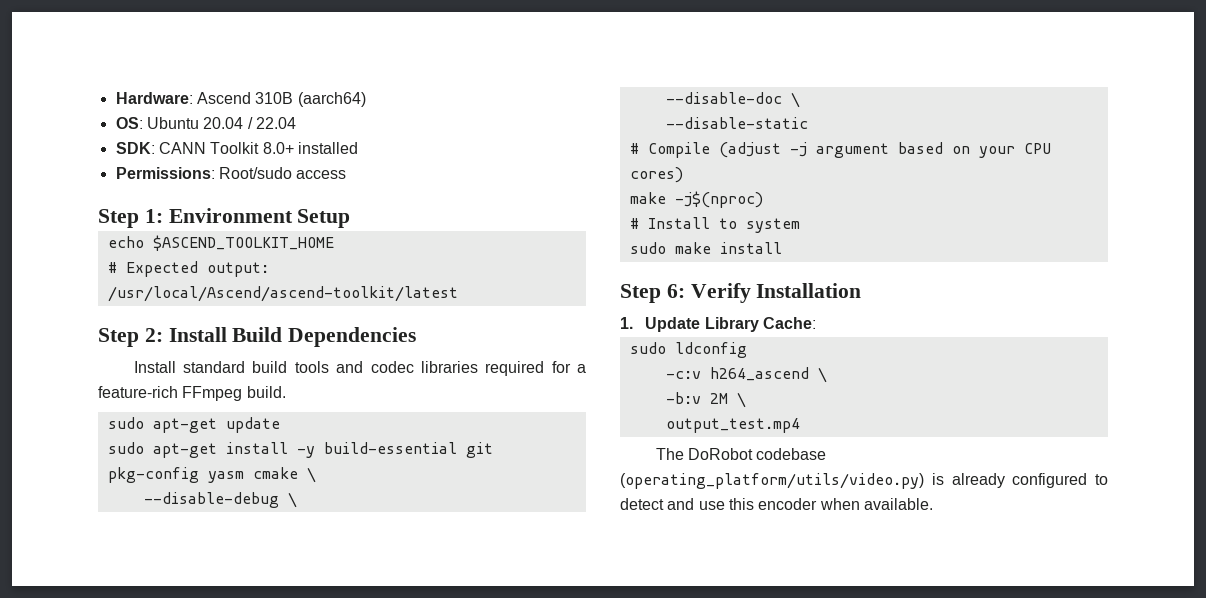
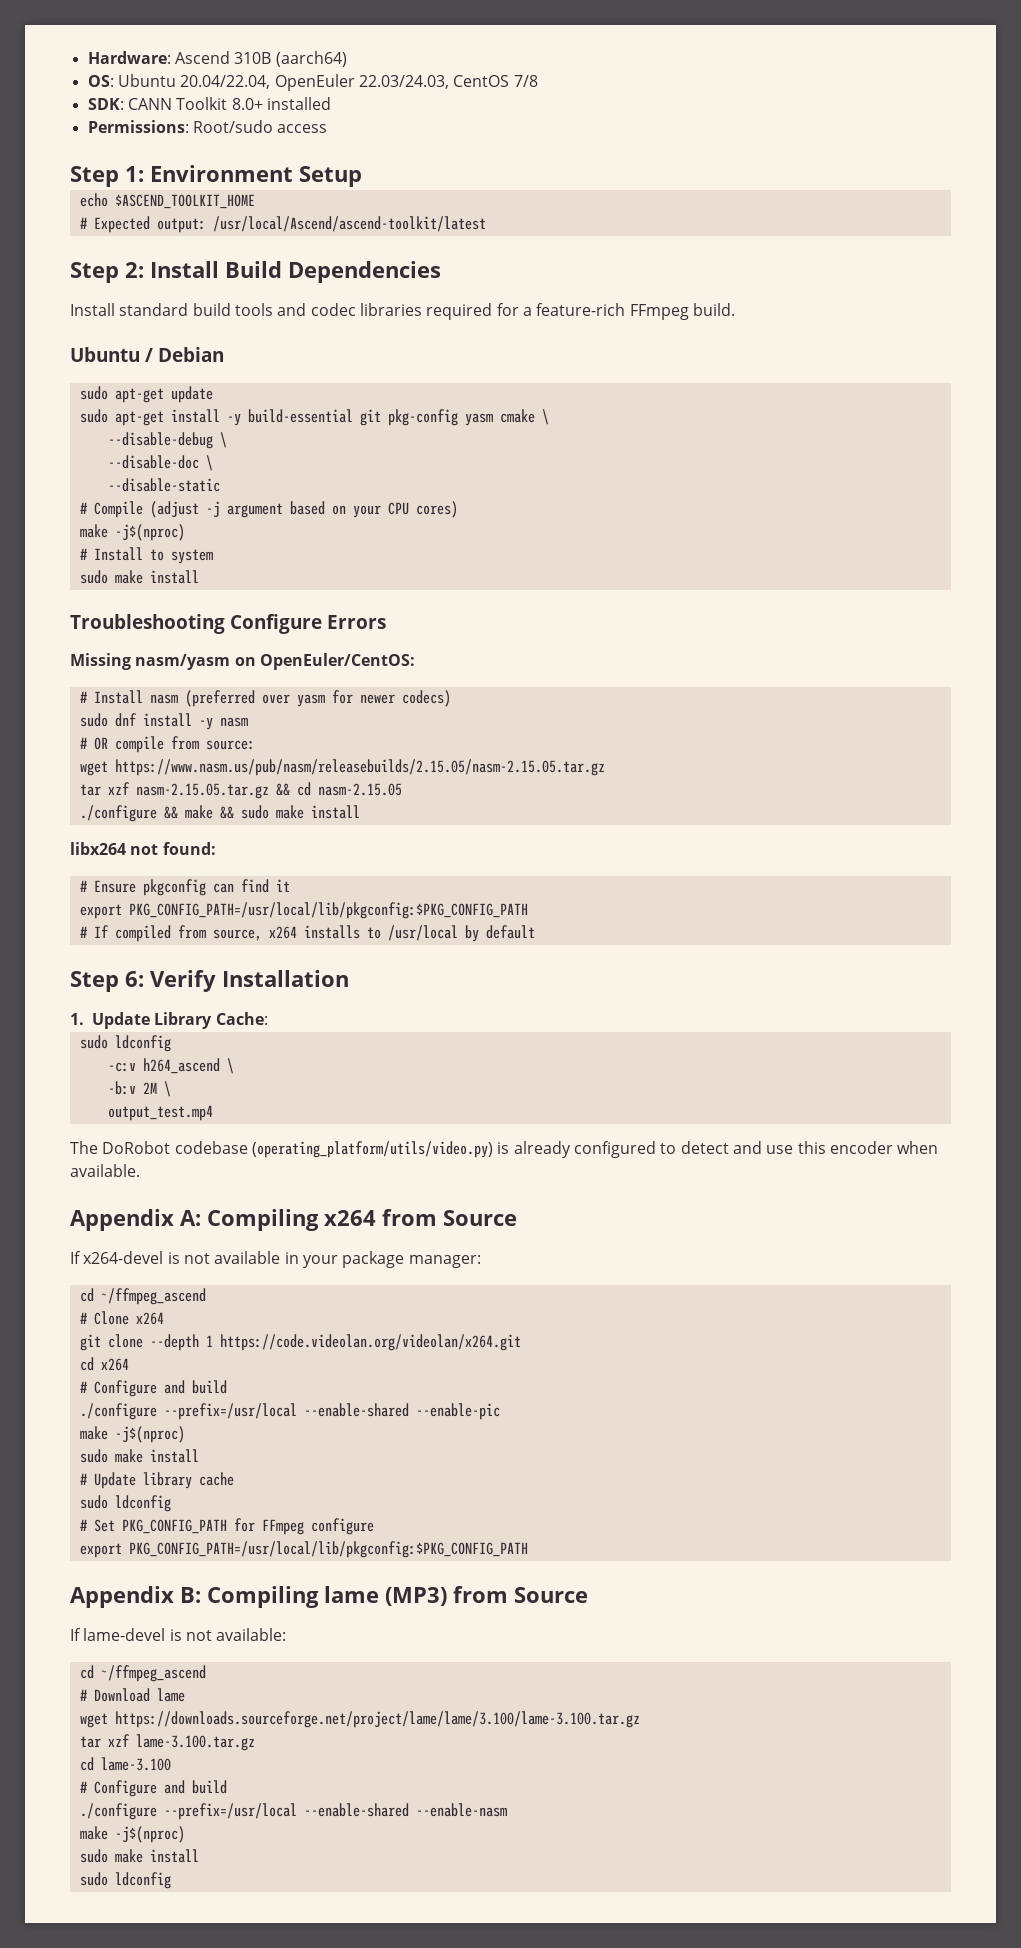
[203,117,296,129] 20.04 / 22.04 -> [180,74,538,91] 20.04/22.04, OpenEuler 22.03/24.03, CentOS 7/8
(286, 392) none -> [70,347,224,362] // Ubuntu / Debian
(782, 248) none -> [70,614,386,634] [70,653,415,670] [79,690,451,707] [79,713,248,730] [79,736,255,753] [79,759,605,776] [79,782,402,799] [79,805,360,822] [70,842,216,855] [79,879,290,896] [79,902,528,919] [79,925,535,942] // Troubleshooting Configure Errors // Missing nasm/yasm on OpenEuler/CentOS: // # Install nasm (preferred over yasm for newer codecs) // sudo dnf install -y nasm // # OR compile from source: // wget https://www.nasm.us/pub/nasm/releasebuilds/2.15.05/nasm-2.15.05.tar.gz // tar xzf nasm-2.15.05.tar.gz && cd nasm-2.15.05 // ./configure && make && sudo make install // libx264 not found: // # Ensure pkgconfig can find it // export PKG_CONFIG_PATH=/usr/local/lib/pkgconfig:$PKG_CONFIG_PATH // # If compiled from source, x264 installs to /usr/local by default
(933, 504) none -> [70,1209,517,1231] [70,1251,481,1268] [79,1288,206,1305] [79,1311,164,1325] [79,1334,521,1351] [79,1357,129,1371] [79,1380,227,1397] [79,1403,500,1420] [79,1426,185,1443] [79,1449,199,1463] [79,1472,234,1489] [79,1495,171,1512] [79,1518,374,1535] [79,1541,528,1558] [70,1586,588,1608] [70,1628,287,1641] [79,1665,206,1682] [79,1688,185,1702] [79,1711,640,1728] [79,1734,255,1751] [79,1757,171,1771] [79,1780,227,1797] [79,1803,507,1820] [79,1826,185,1843] [79,1849,199,1863] [79,1872,171,1889] // Appendix A: Compiling x264 from Source // If x264-devel is not available in your package manager: // cd ~/ffmpeg_ascend // # Clone x264 // git clone --depth 1 https://code.videolan.org/videolan/x264.git // cd x264 // # Configure and build // ./configure --prefix=/usr/local --enable-shared --enable-pic // make -j$(nproc) // sudo make install // # Update library cache // sudo ldconfig // # Set PKG_CONFIG_PATH for FFmpeg configure // export PKG_CONFIG_PATH=/usr/local/lib/pkgconfig:$PKG_CONFIG_PATH // Appendix B: Compiling lame (MP3) from Source // If lame-devel is not available: // cd ~/ffmpeg_ascend // # Download lame // wget https://downloads.sourceforge.net/project/lame/lame/3.100/lame-3.100.tar.gz // tar xzf lame-3.100.tar.gz // cd lame-3.100 // # Configure and build // ./configure --prefix=/usr/local --enable-shared --enable-nasm // make -j$(nproc) // sudo make install // sudo ldconfig

